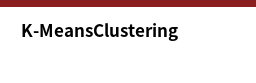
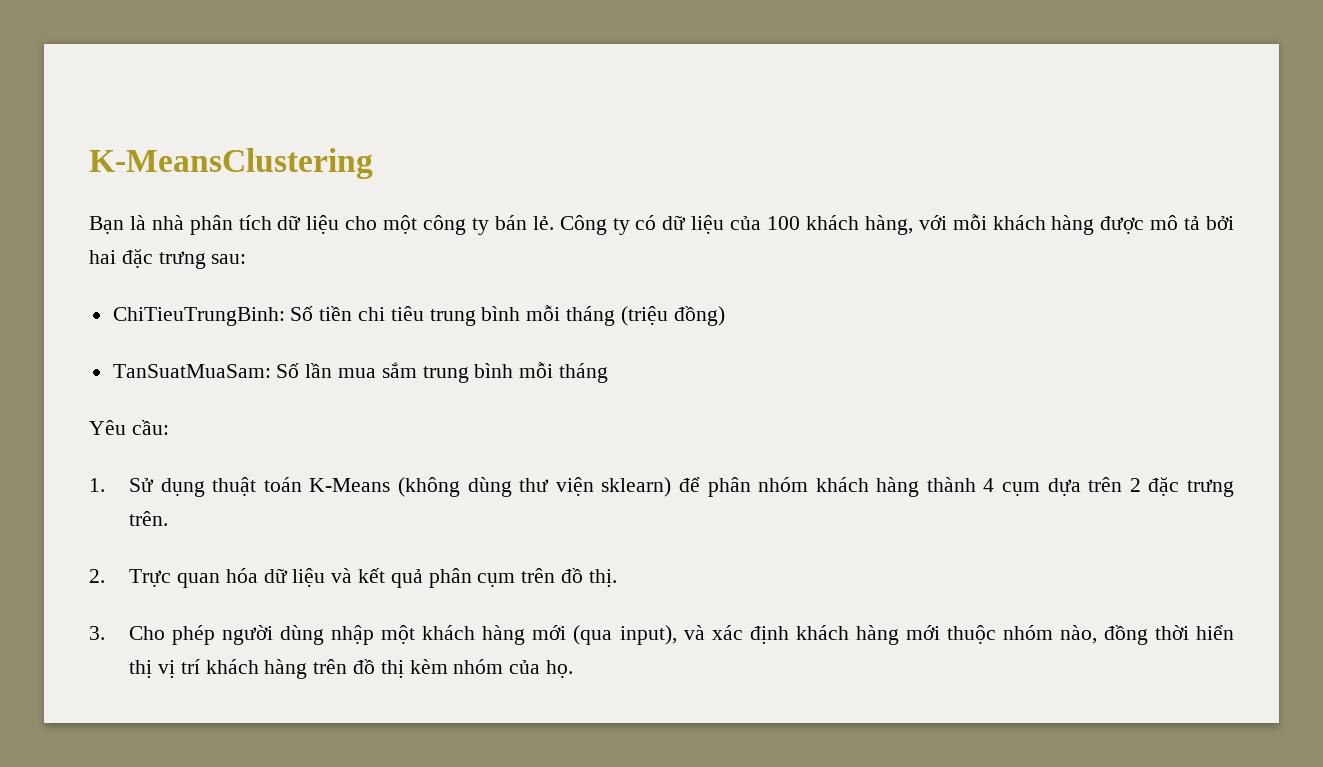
(178, 32) none -> [89,214,1234,235] [89,249,247,269] [112,305,725,326] [112,362,609,383] [89,420,169,435] [89,477,1235,497] [129,511,169,526] [89,568,617,588] [89,625,1234,645] [129,659,573,679] // Bạn là nhà phân tích dữ liệu cho một công ty bán lẻ. Công ty có dữ liệu của 100 khách hàng, với mỗi khách hàng được mô tả bởi hai đặc trưng sau: // ChiTieuTrungBinh: Số tiền chi tiêu trung bình mỗi tháng (triệu đồng) // TanSuatMuaSam: Số lần mua sắm trung bình mỗi tháng // Yêu cầu: // 1. Sử dụng thuật toán K-Means (không dùng thư viện sklearn) để phân nhóm khách hàng thành 4 cụm dựa trên 2 đặc trưng trên. // 2. Trực quan hóa dữ liệu và kết quả phân cụm trên đồ thị. // 3. Cho phép người dùng nhập một khách hàng mới (qua input), và xác định khách hàng mới thuộc nhóm nào, đồng thời hiển thị vị trí khách hàng trên đồ thị kèm nhóm của họ.

